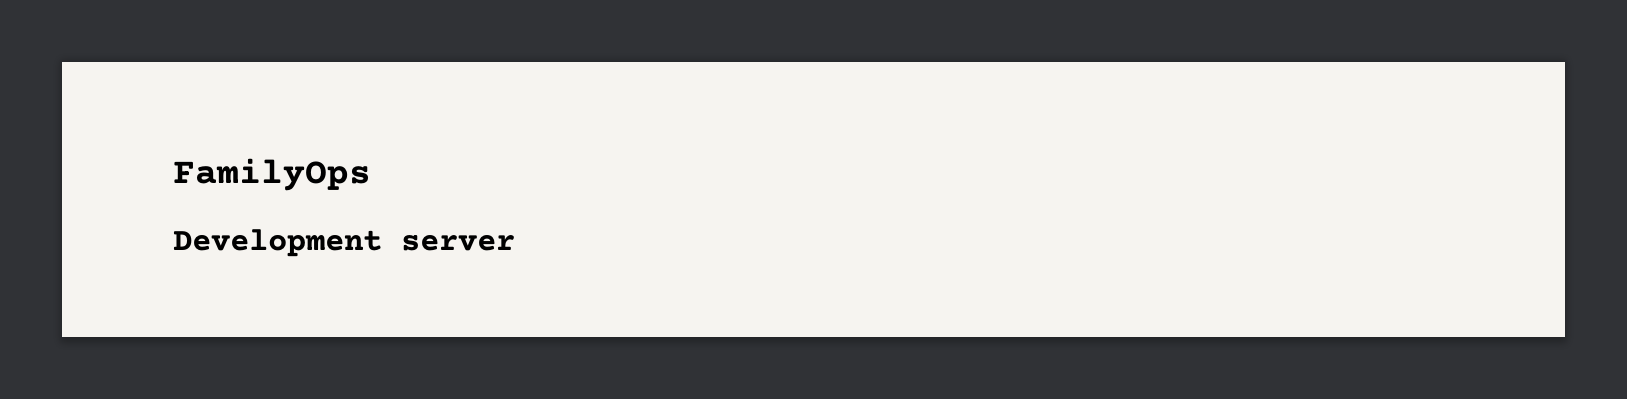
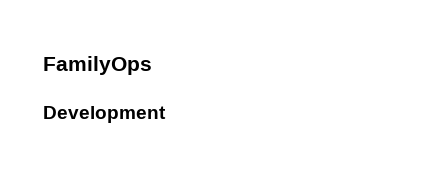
[401,235,515,251] server -> (166, 114) none

